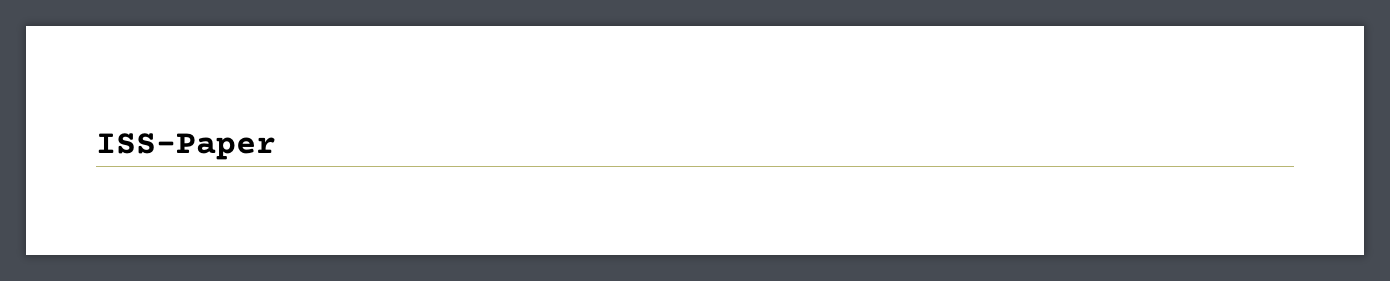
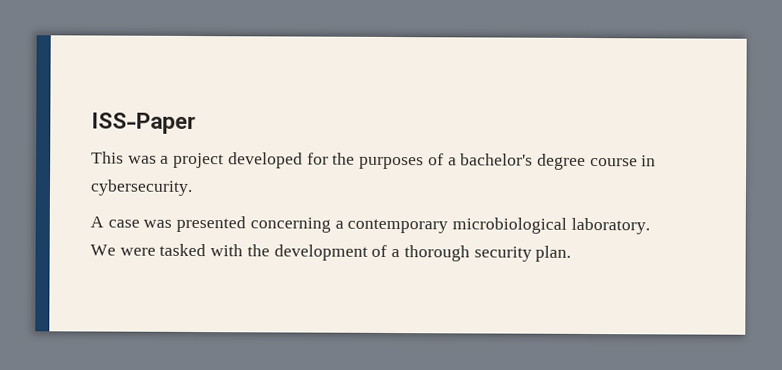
(276, 146) none -> [91,151,657,170] [90,179,193,196] [90,215,650,235] [90,243,572,262] // This was a project developed for the purposes of a bachelor's degree course in cybersecurity. // A case was presented concerning a contemporary microbiological laboratory. We were tasked with the development of a thorough security plan.

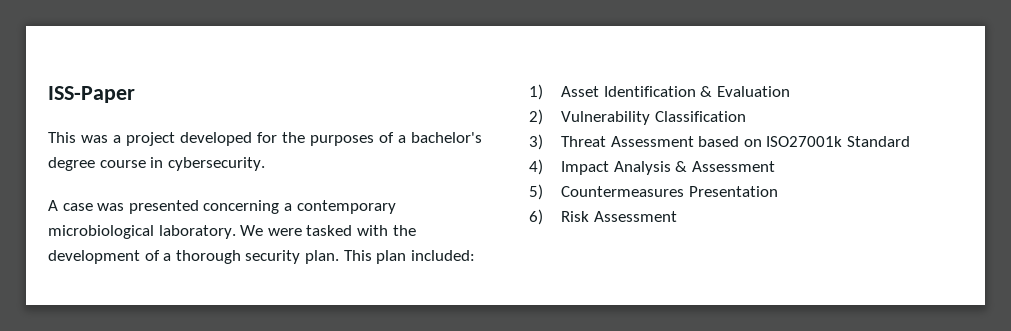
(572, 253) none -> [343,250,475,264] [529,84,790,100] [529,109,746,125] [529,134,910,150] [529,159,775,175] [529,184,778,200] [529,209,677,225] This plan included: // 1) Asset Identification & Evaluation // 2) Vulnerability Classification // 3) Threat Assessment based on ISO27001k Standard // 4) Impact Analysis & Assessment // 5) Countermeasures Presentation // 6) Risk Assessment

